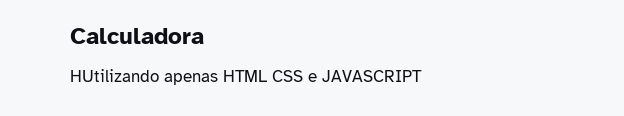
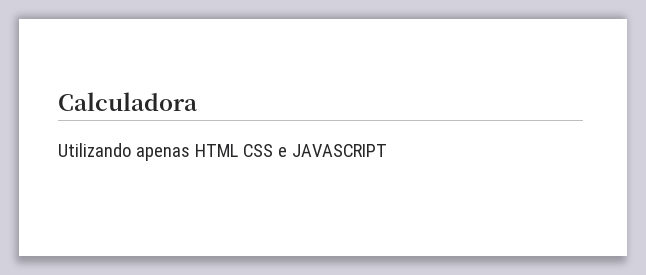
[70,69,159,82] HUtilizando -> [58,143,131,157] Utilizando

